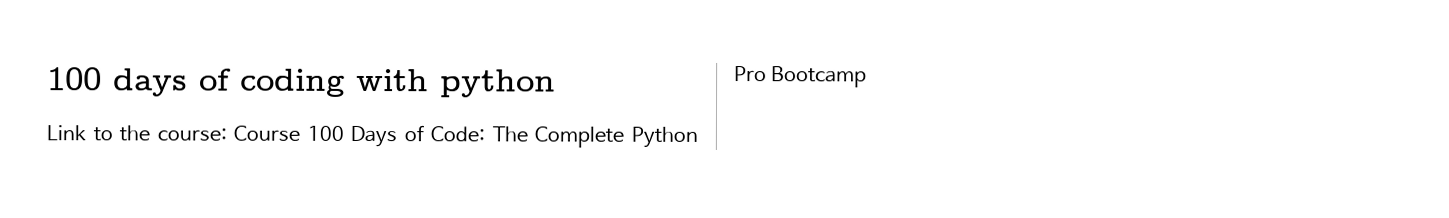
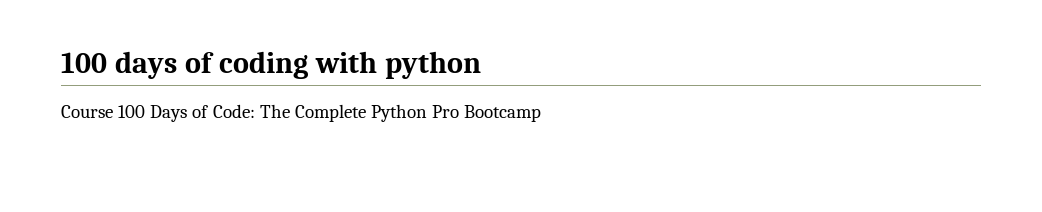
[46,125,227,142] Link to the course: -> (481, 65) none

